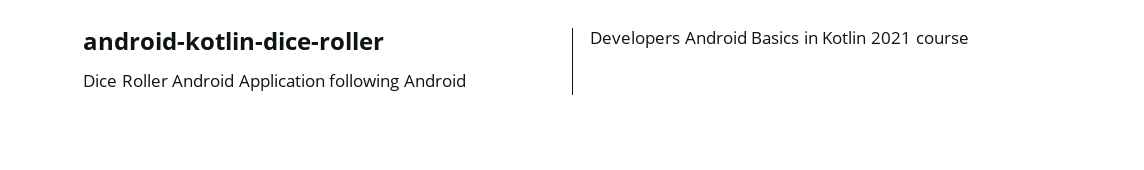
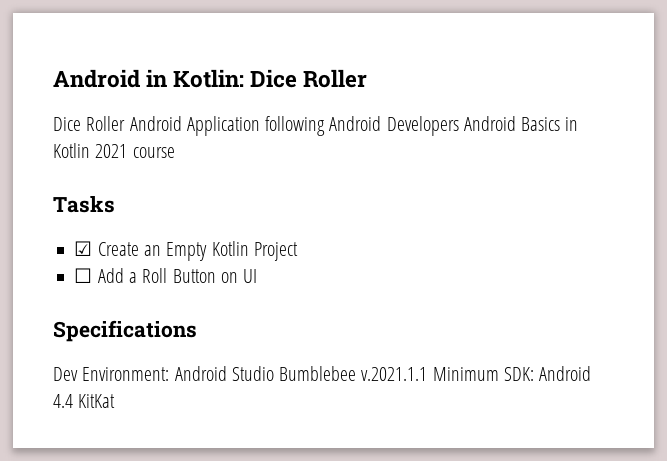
[83,32,384,50] android-kotlin-dice-roller -> [53,69,368,88] Android in Kotlin: Dice Roller
(969, 39) none -> [53,196,115,213] [74,241,298,261] [74,268,258,283] [53,320,197,342] [53,366,592,381] [53,394,116,408] // Tasks // ☑ Create an Empty Kotlin Project // ☐ Add a Roll Button on UI // Specifications // Dev Environment: Android Studio Bumblebee v.2021.1.1 Minimum SDK: Android 4.4 KitKat

